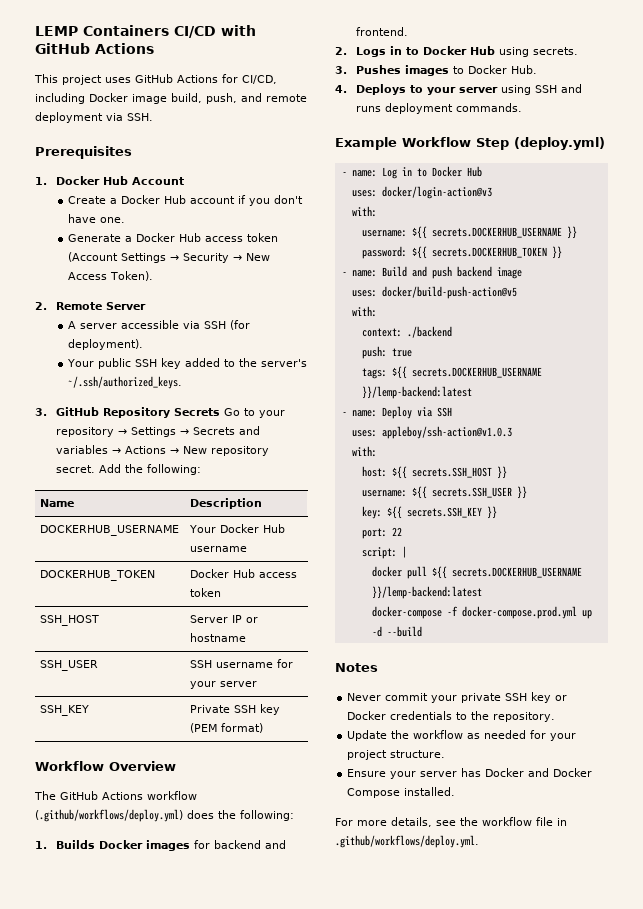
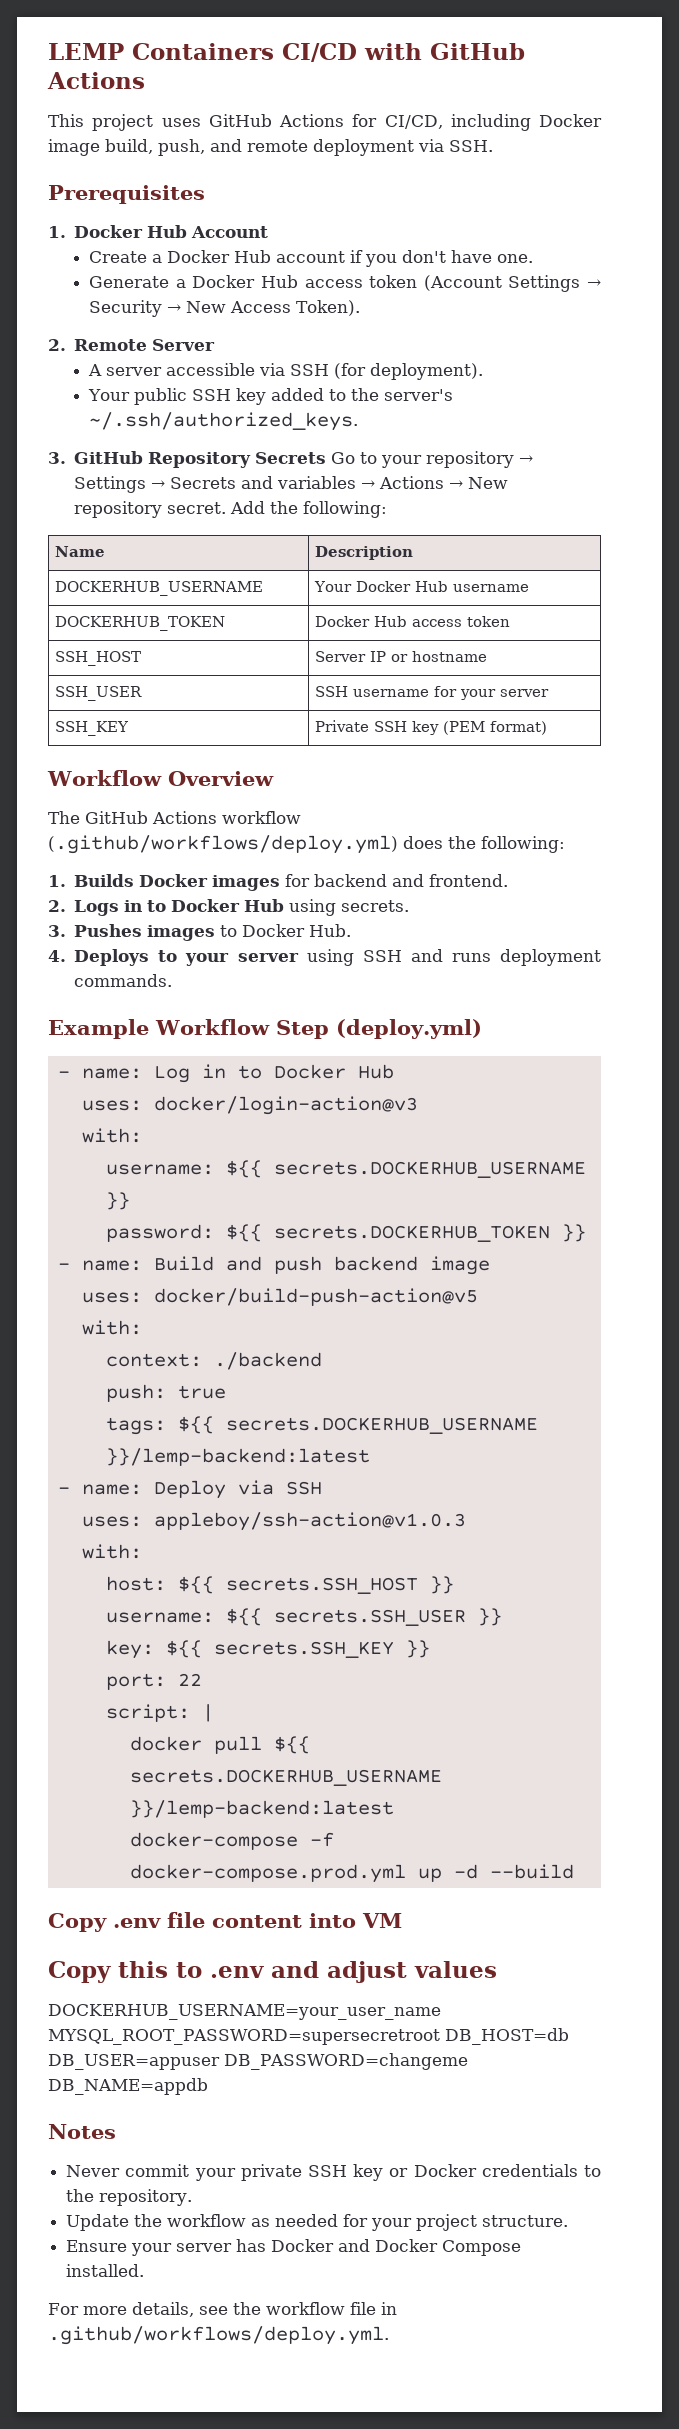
(422, 631) none -> [48,1912,402,1932] [48,1961,497,1983] [48,2004,441,2020] [48,2028,569,2045] [48,2053,468,2070] [48,2078,208,2095] // Copy .env file content into VM // Copy this to .env and adjust values // DOCKERHUB_USERNAME=your_user_name MYSQL_ROOT_PASSWORD=supersecretroot DB_HOST=db DB_USER=appuser DB_PASSWORD=changeme DB_NAME=appdb

